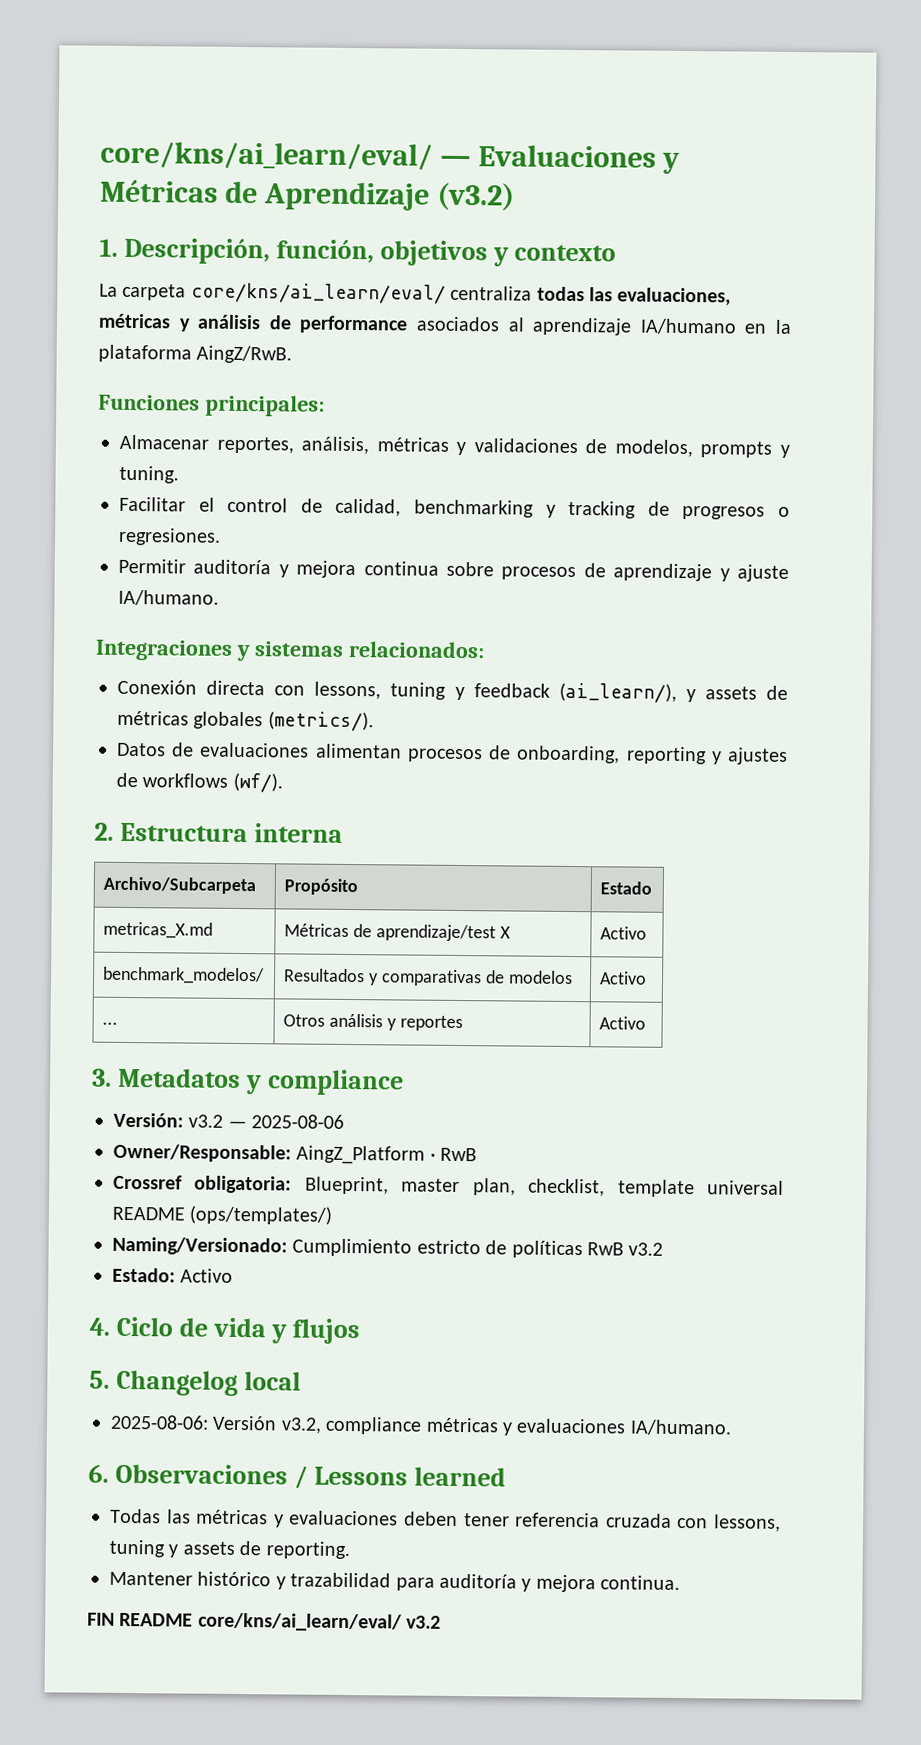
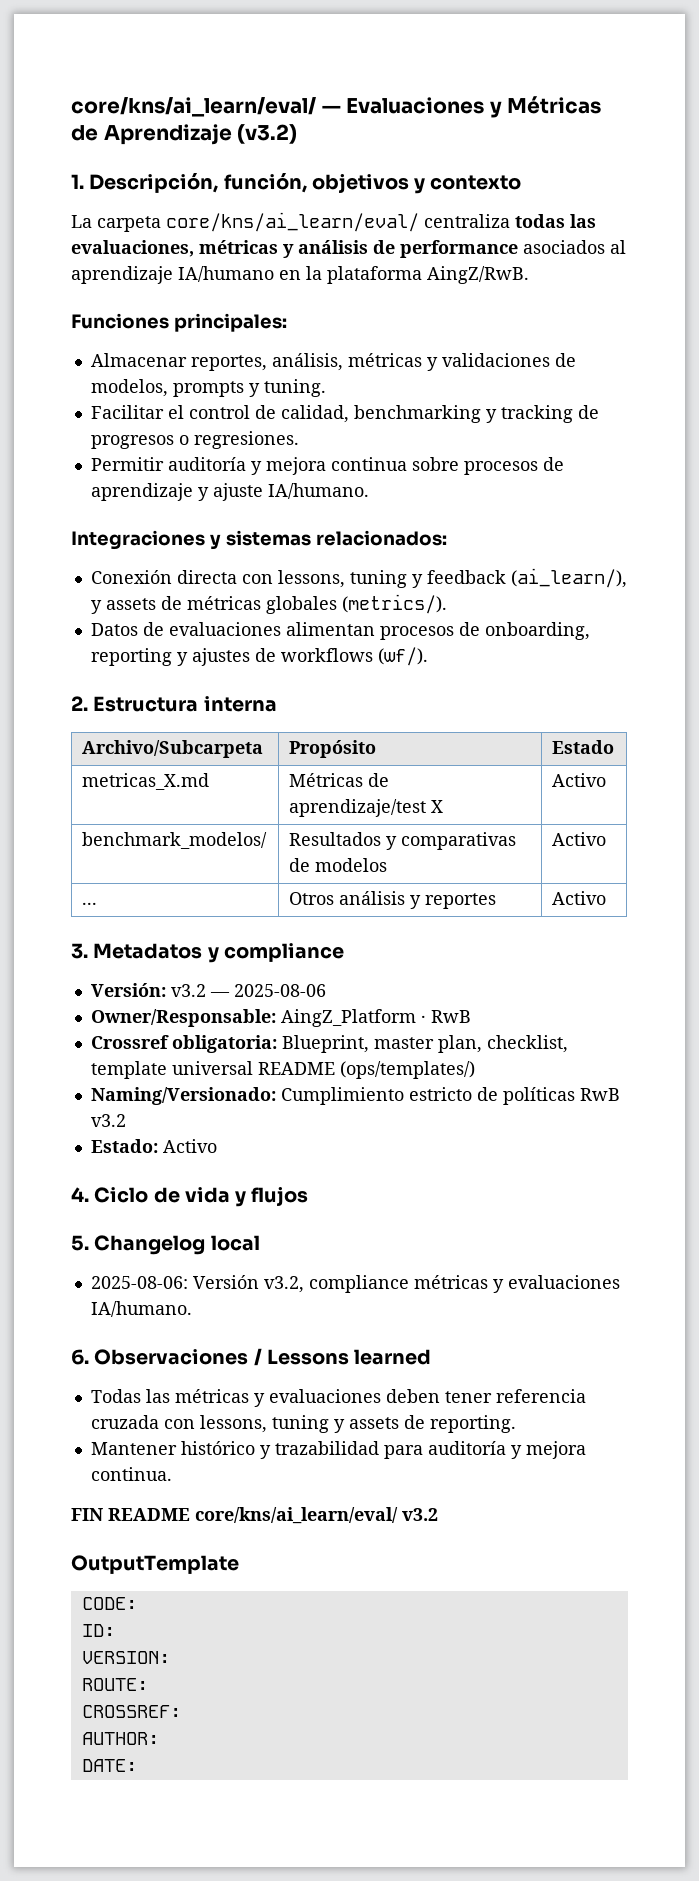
(442, 1622) none -> [71,1555,239,1574] [81,1597,137,1610] [81,1624,115,1637] [81,1651,170,1664] [81,1678,148,1691] [81,1705,181,1718] [81,1732,159,1745] [81,1759,137,1772] // OutputTemplate // CODE: // ID: // VERSION: // ROUTE: // CROSSREF: // AUTHOR: // DATE:

